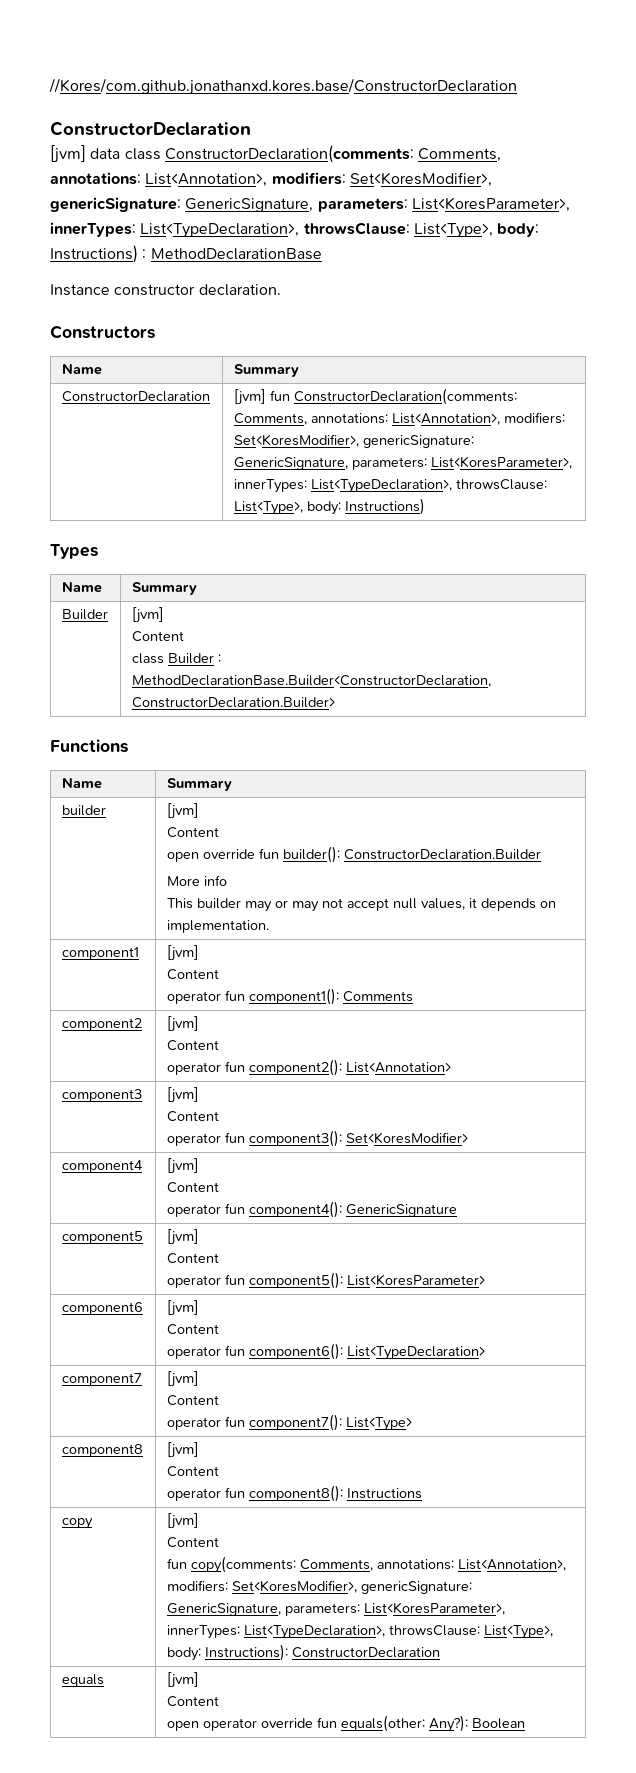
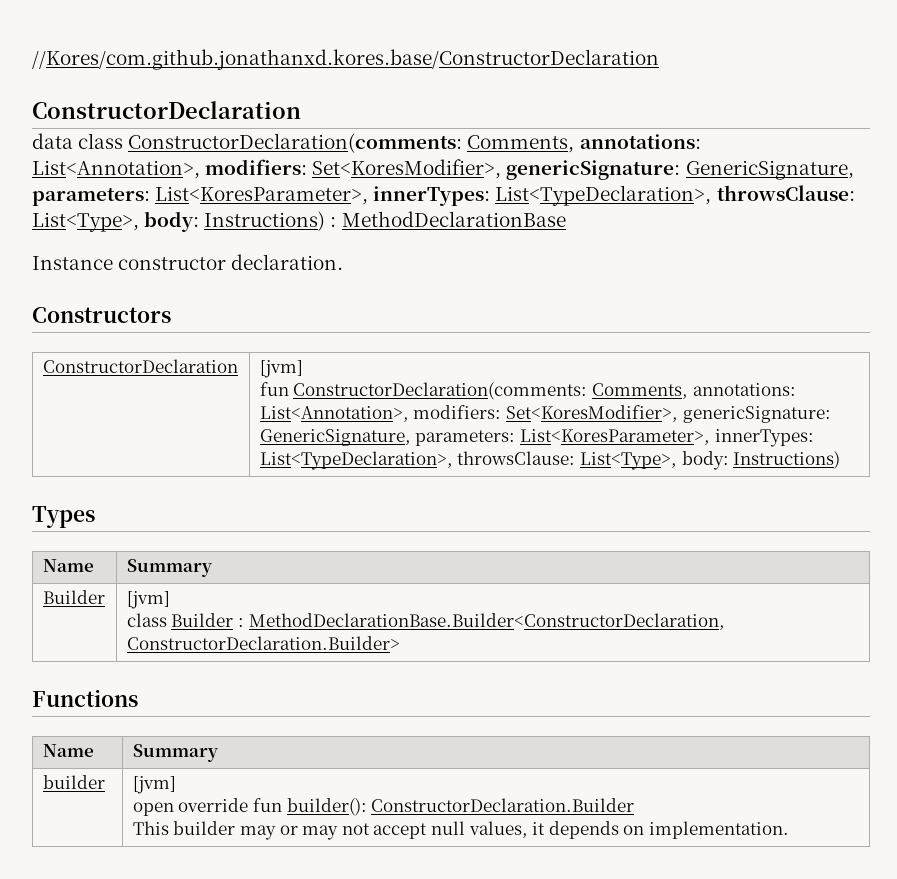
[50,145,86,163] [jvm] -> (301, 110) none
[61,364,102,375] [233,364,299,377] // Name | Summary -> (171, 315) none
(266, 397) none -> (303, 369) //
[131,631,184,642] // Content -> (170, 600) none
[166,827,219,838] // Content -> (176, 785) none
[166,875,227,886] // More info -> (635, 805) none
[61,947,139,960] [166,945,199,961] [166,969,219,980] [166,988,413,1005] [61,1018,142,1031] [166,1016,199,1032] [166,1040,219,1051] [166,1059,451,1076] [61,1089,142,1102] [166,1087,199,1103] [166,1111,219,1122] [166,1130,468,1147] [61,1160,143,1173] [166,1158,199,1174] [166,1182,219,1193] [166,1201,457,1218] [61,1231,143,1244] [166,1229,199,1245] [166,1253,219,1264] [166,1272,485,1289] [61,1302,143,1315] [166,1300,199,1316] [166,1324,219,1335] [166,1343,485,1360] [61,1373,142,1386] [166,1371,199,1387] [166,1395,219,1406] [166,1414,412,1431] [61,1444,143,1457] [166,1442,199,1458] [166,1466,219,1477] [166,1485,422,1502] [61,1518,93,1529] [166,1513,199,1529] [166,1537,219,1548] [166,1556,566,1573] [166,1580,472,1594] [166,1602,505,1616] [166,1625,553,1639] [166,1644,440,1661] [61,1674,104,1687] [166,1672,199,1688] [166,1696,219,1707] [166,1715,525,1732] // component1 | [jvm] // Content // operator fun component1(): Comments // component2 | [jvm] // Content // operator fun component2(): List<Annotation> // component3 | [jvm] // Content // operator fun component3(): Set<KoresModifier> // component4 | [jvm] // Content // operator fun component4(): GenericSignature // component5 | [jvm] // Content // operator fun component5(): List<KoresParameter> // component6 | [jvm] // Content // operator fun component6(): List<TypeDeclaration> // component7 | [jvm] // Content // operator fun component7(): List<Type> // component8 | [jvm] // Content // operator fun component8(): Instructions // copy | [jvm] // Content // fun copy(comments: Comments, annotations: List<Annotation>, modifiers: Set<KoresModifier>, genericSignature: GenericSignature, parameters: List<KoresParameter>, innerTypes: List<TypeDeclaration>, throwsClause: List<Type>, body: Instructions): ConstructorDeclaration // equals | [jvm] // Content // open operator override fun equals(other: Any?): Boolean -> (789, 830) none

